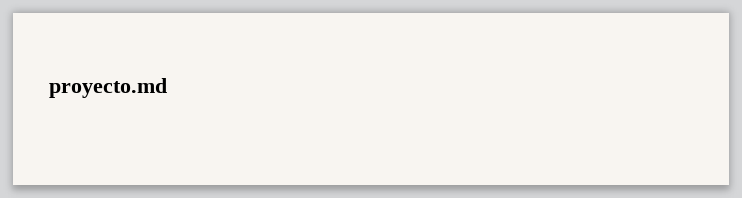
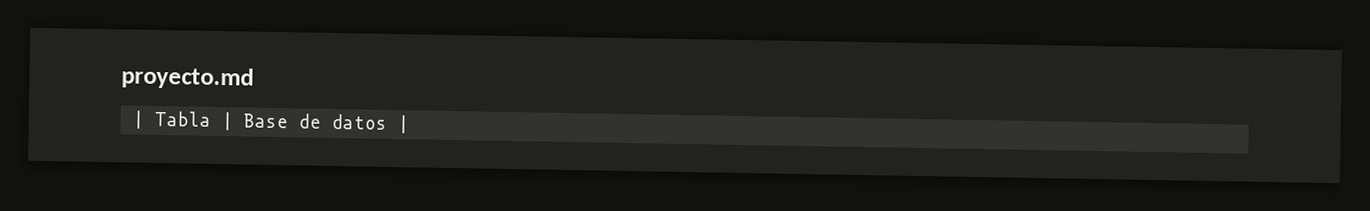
(167, 88) none -> [132,110,409,134] // | Tabla | Base de datos |

